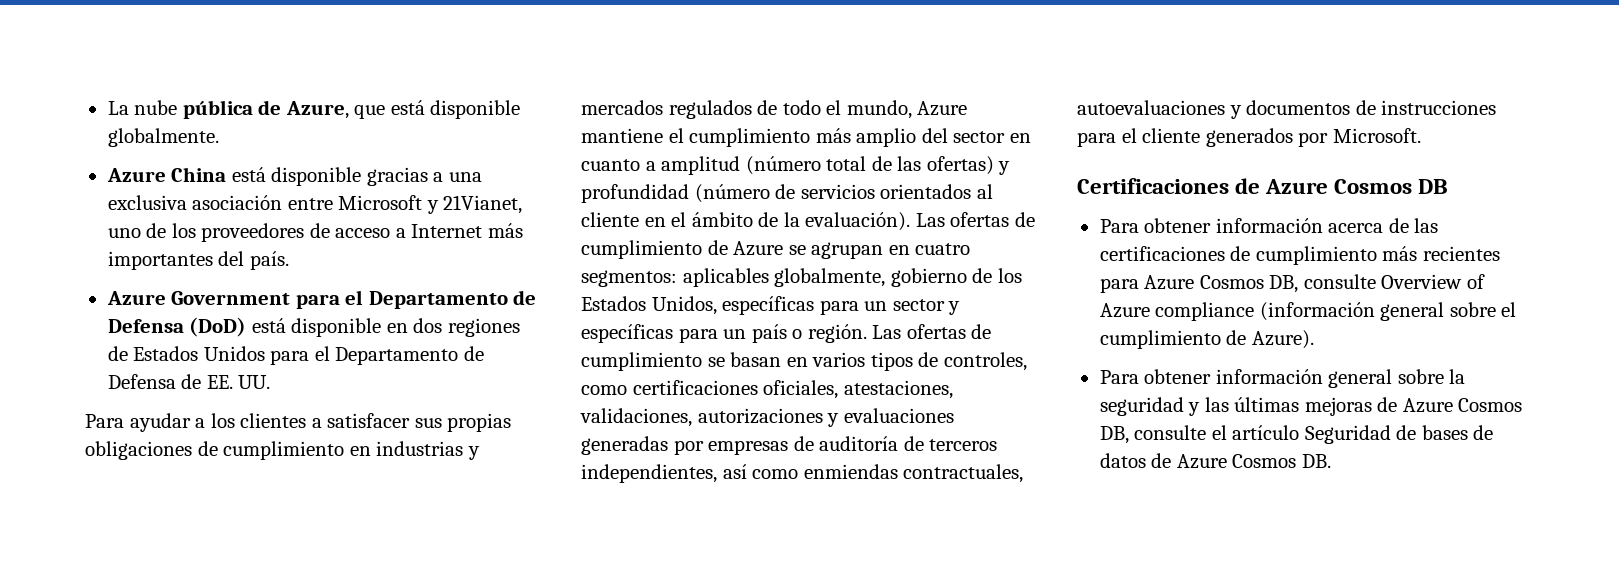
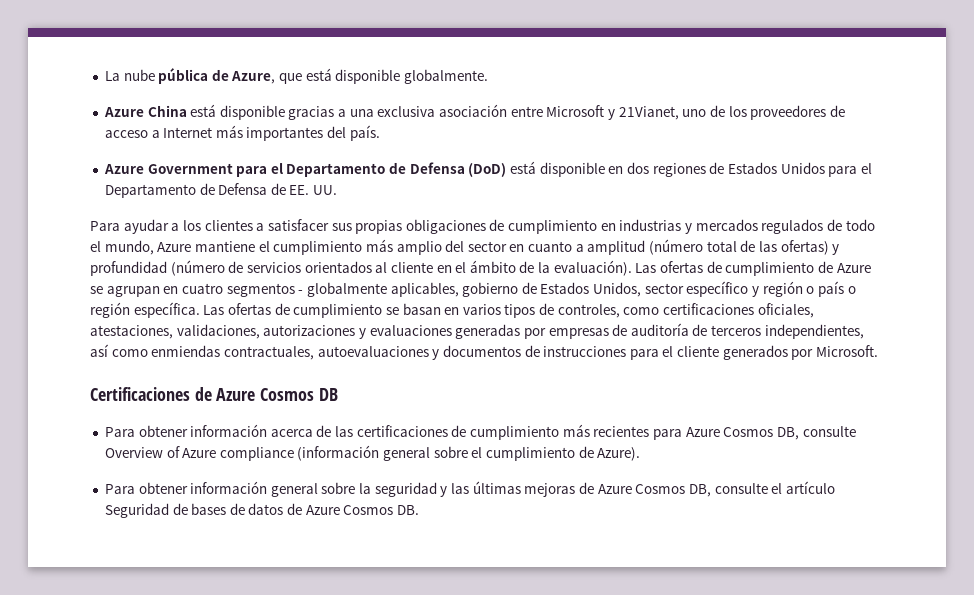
[581,268,886,287] segmentos: aplicables globalmente, -> [226,282,459,297] segmentos - globalmente aplicables,
[997,268,1022,283] los -> (537, 288) none
[722,296,961,315] [581,324,867,343] específicas para un sector y específicas para un país o región. -> [644,281,856,297] [90,302,200,318] sector específico y región o país o región específica.

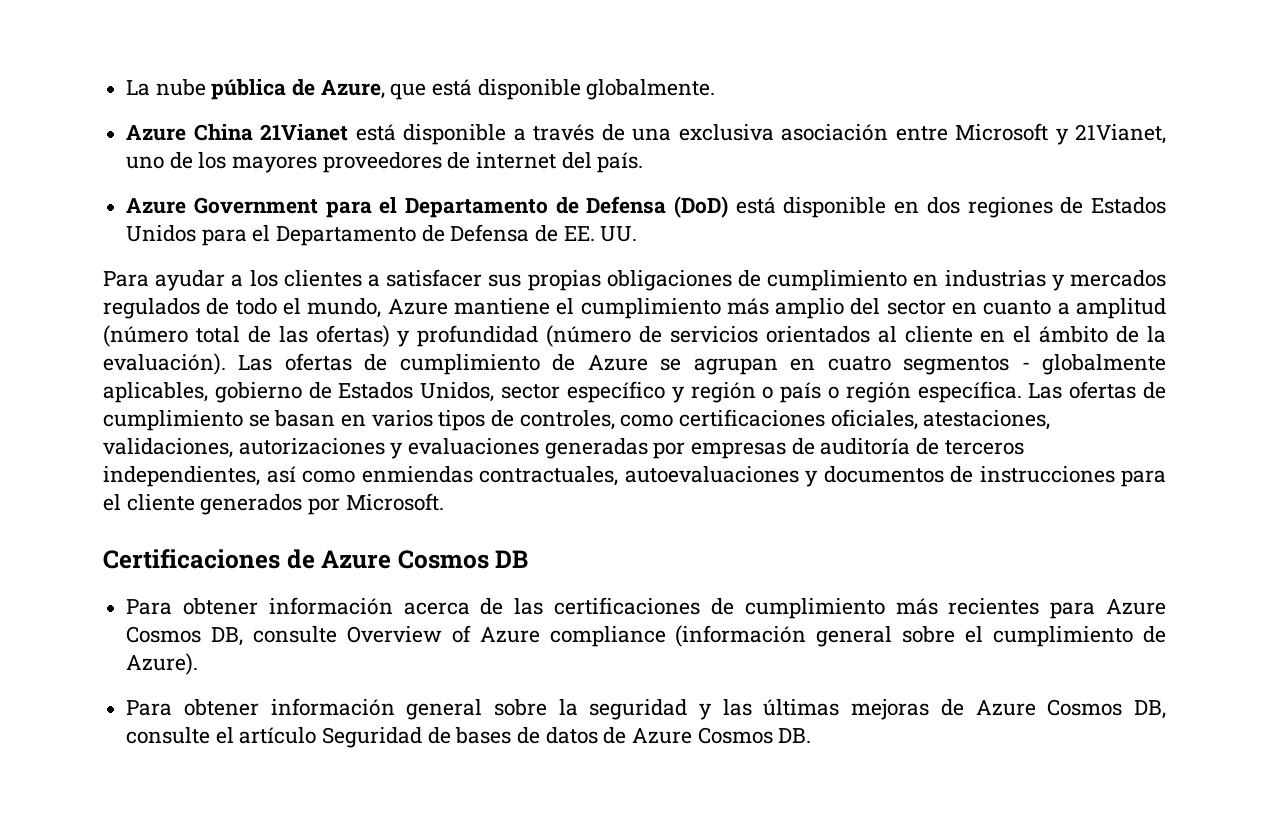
[190,104,347,120] está disponible gracias a -> [260,124,625,145] 21Vianet está disponible a través de
(747, 111) none -> [232,156,318,173] mayores
[104,125,324,141] acceso a Internet más importantes -> [476,152,557,169] internet

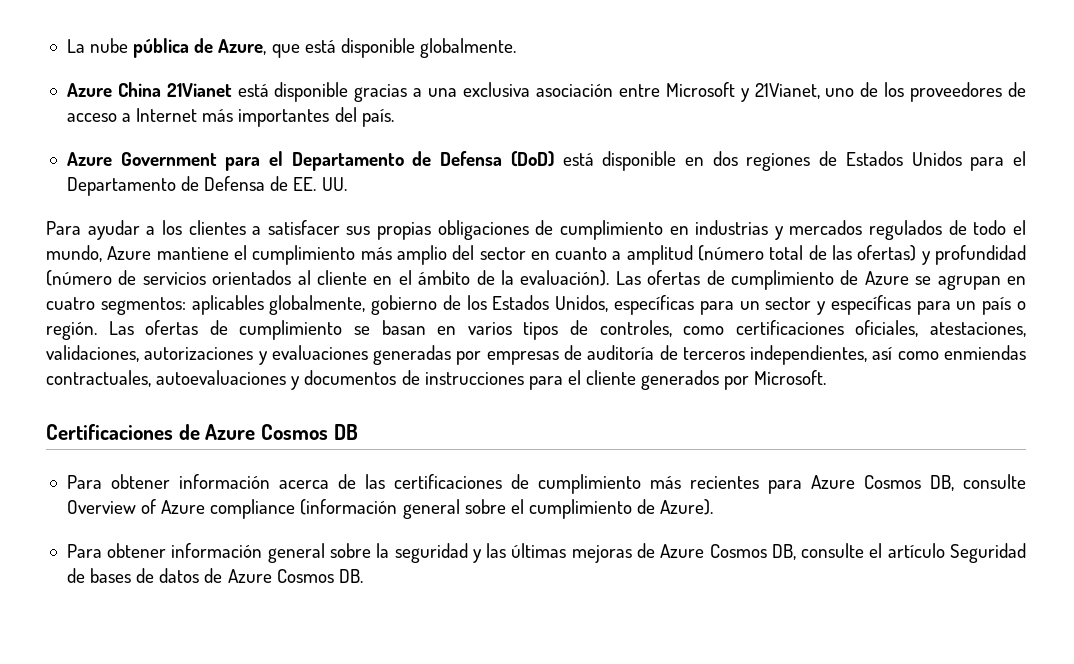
[513,124,625,141] a través de -> [354,84,423,102] gracias a
[232,156,318,173] mayores -> (905, 89) none
[476,152,557,169] internet -> [66,108,330,127] acceso a Internet más importantes
[903,354,1166,375] [103,382,208,403] segmentos - globalmente aplicables, -> [100,295,366,315] segmentos: aplicables globalmente,
(332, 390) none -> [466,295,487,310] los
[501,381,1022,403] sector específico y región o país o región específica. -> [614,295,1027,315] [46,322,97,340] específicas para un sector y específicas para un país o región.

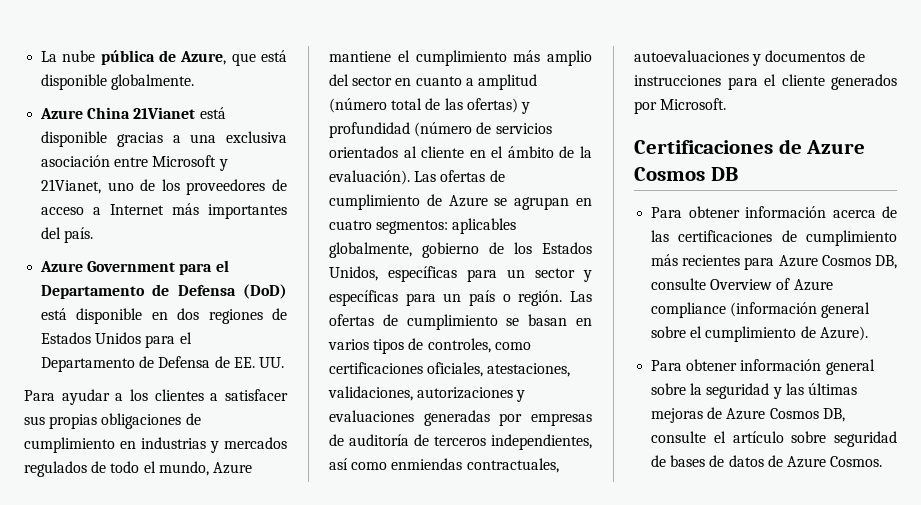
[949,543,1026,563] Seguridad -> [791,431,897,447] sobre seguridad
[276,569,363,583] Cosmos DB. -> [830,456,883,467] Cosmos.

